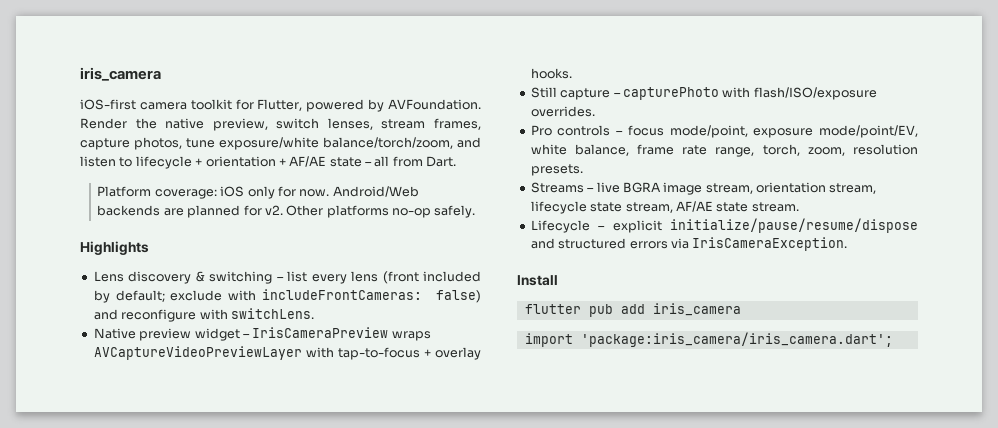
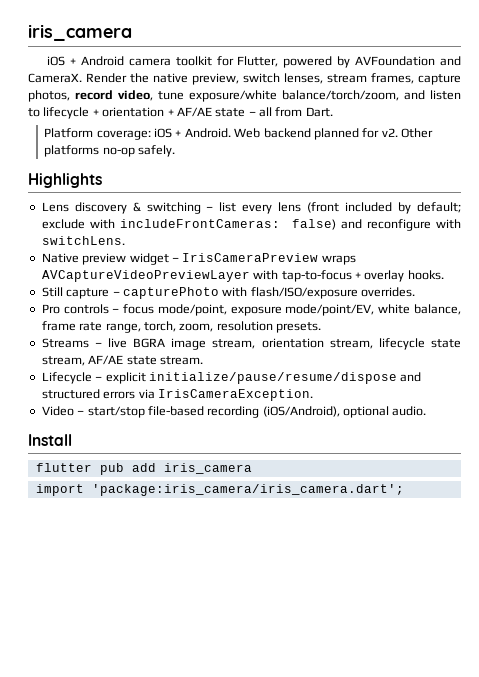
[80,67,161,81] [80,99,136,110] iris_camera // iOS-first -> [28,24,132,41] [47,56,124,66] iris_camera // iOS + Android
[388,99,481,110] AVFoundation. -> [355,56,461,66] [28,73,82,83] AVFoundation and CameraX.
(182, 143) none -> [75,90,153,101] record video,
[247,186,419,199] [97,205,184,216] only for now. Android/Web backends are -> [175,128,311,138] + Android. Web backend
(848, 244) none -> [41,406,427,418] // Video – start/stop file-based recording (iOS/Android), optional audio.

